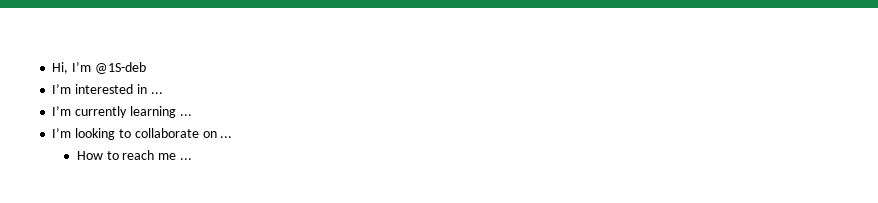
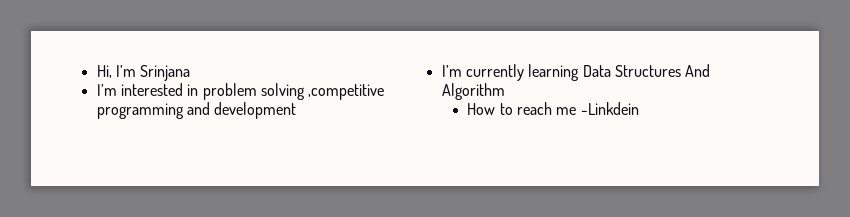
[94,62,146,74] @1S-deb -> [140,65,191,81] Srinjana
[150,92,163,94] [52,106,192,118] [52,128,233,140] ... // I’m currently learning ... // I’m looking to collaborate on ... -> [202,83,385,100] [96,102,297,119] [441,64,711,81] [441,83,505,100] problem solving ,competitive programming and development // I’m currently learning Data Structures And Algorithm
[179,158,192,160] ... -> [580,102,639,115] -Linkdein

